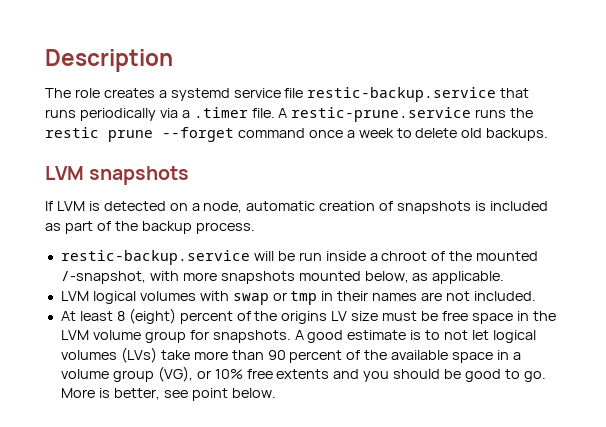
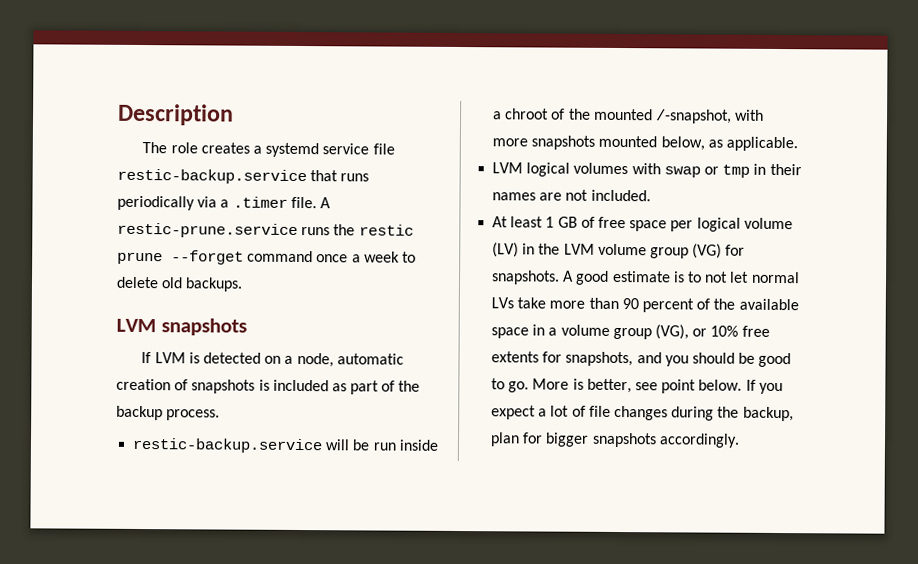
[116,308,513,324] 8 (eight) percent of the origins LV size must be free space -> [545,216,793,232] [492,242,520,258] 1 GB of free space per logical volume (LV)
(186, 337) none -> [692,243,723,259] (VG)
[492,330,536,343] [60,347,157,363] logical volumes (LVs) -> [751,271,800,284] [491,297,515,309] normal LVs
(330, 374) none -> [542,351,634,367] for snapshots,
(276, 393) none -> [745,379,783,395] [491,405,794,422] [490,432,740,448] If you expect a lot of file changes during the backup, plan for bigger snapshots accordingly.

